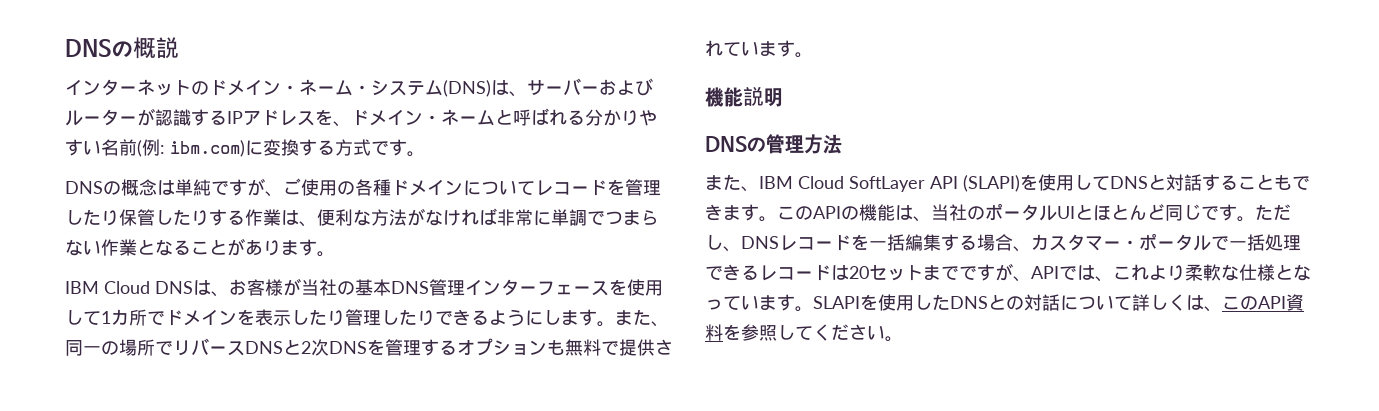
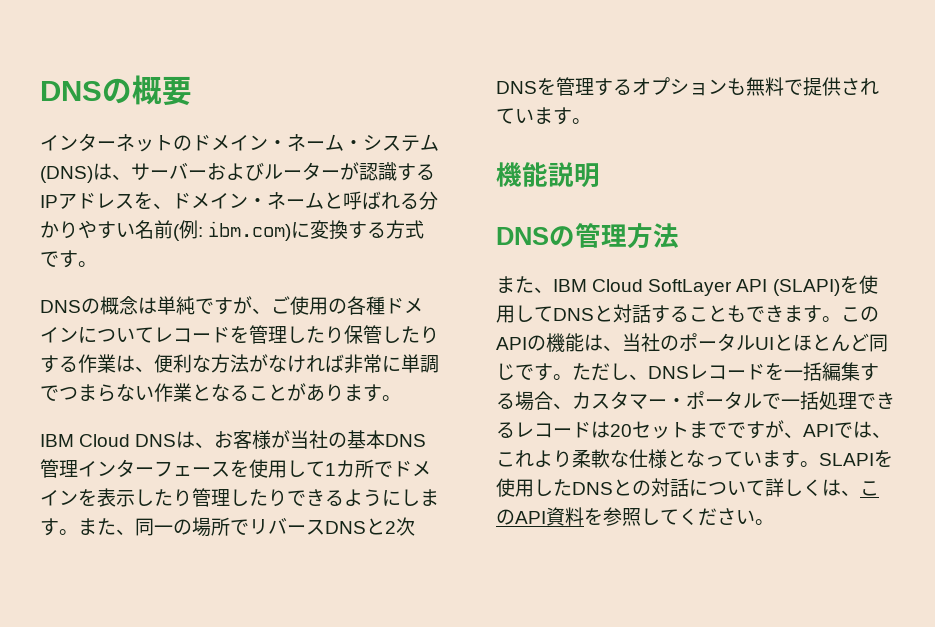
[65,37,179,59] DNSの概説 -> [40,75,192,106] DNSの概要

